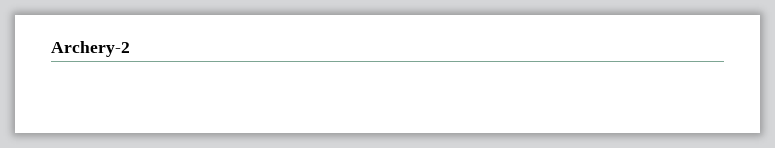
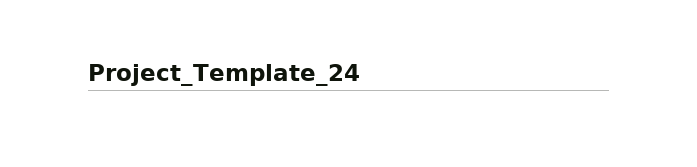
[51,41,130,57] Archery-2 -> [88,64,360,86] Project_Template_24

